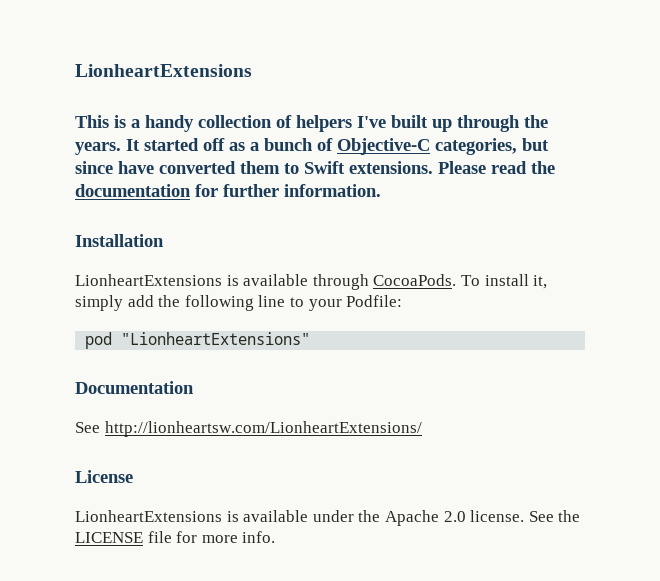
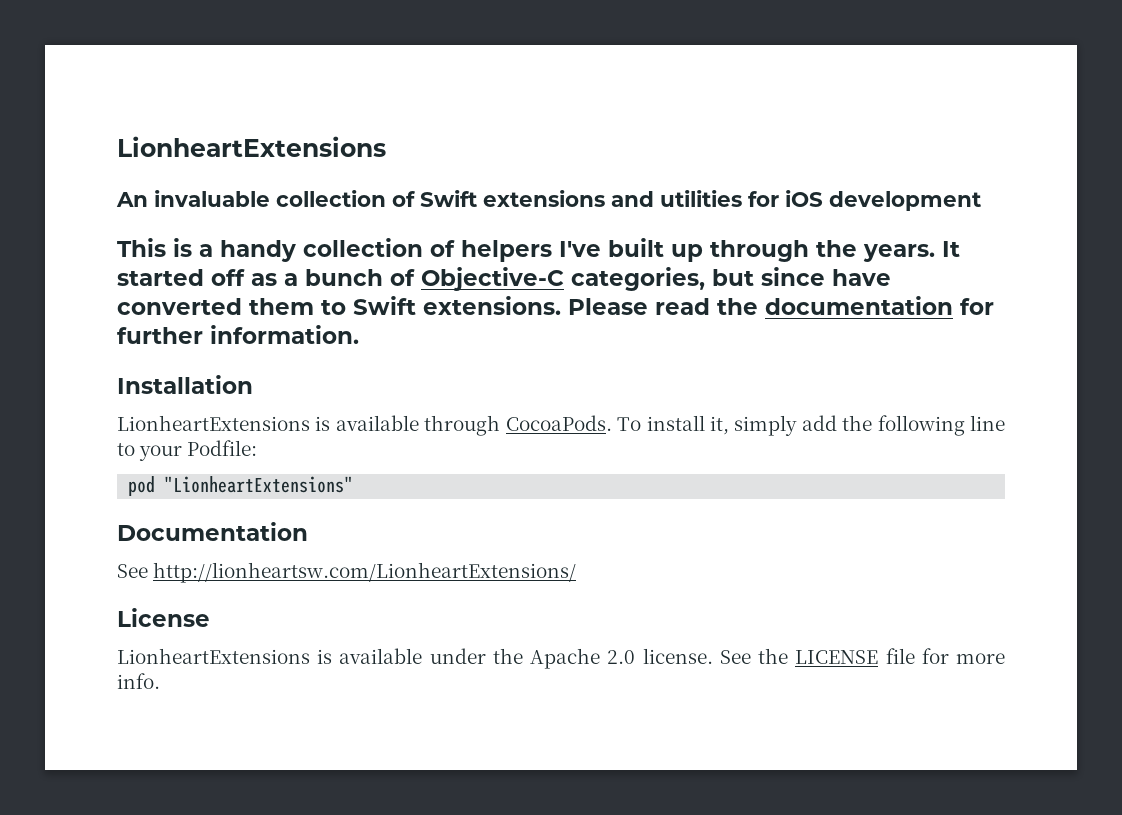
[75,64,252,77] LionheartExtensions -> [117,136,386,157] [116,190,981,211] LionheartExtensions // An invaluable collection of Swift extensions and utilities for iOS development

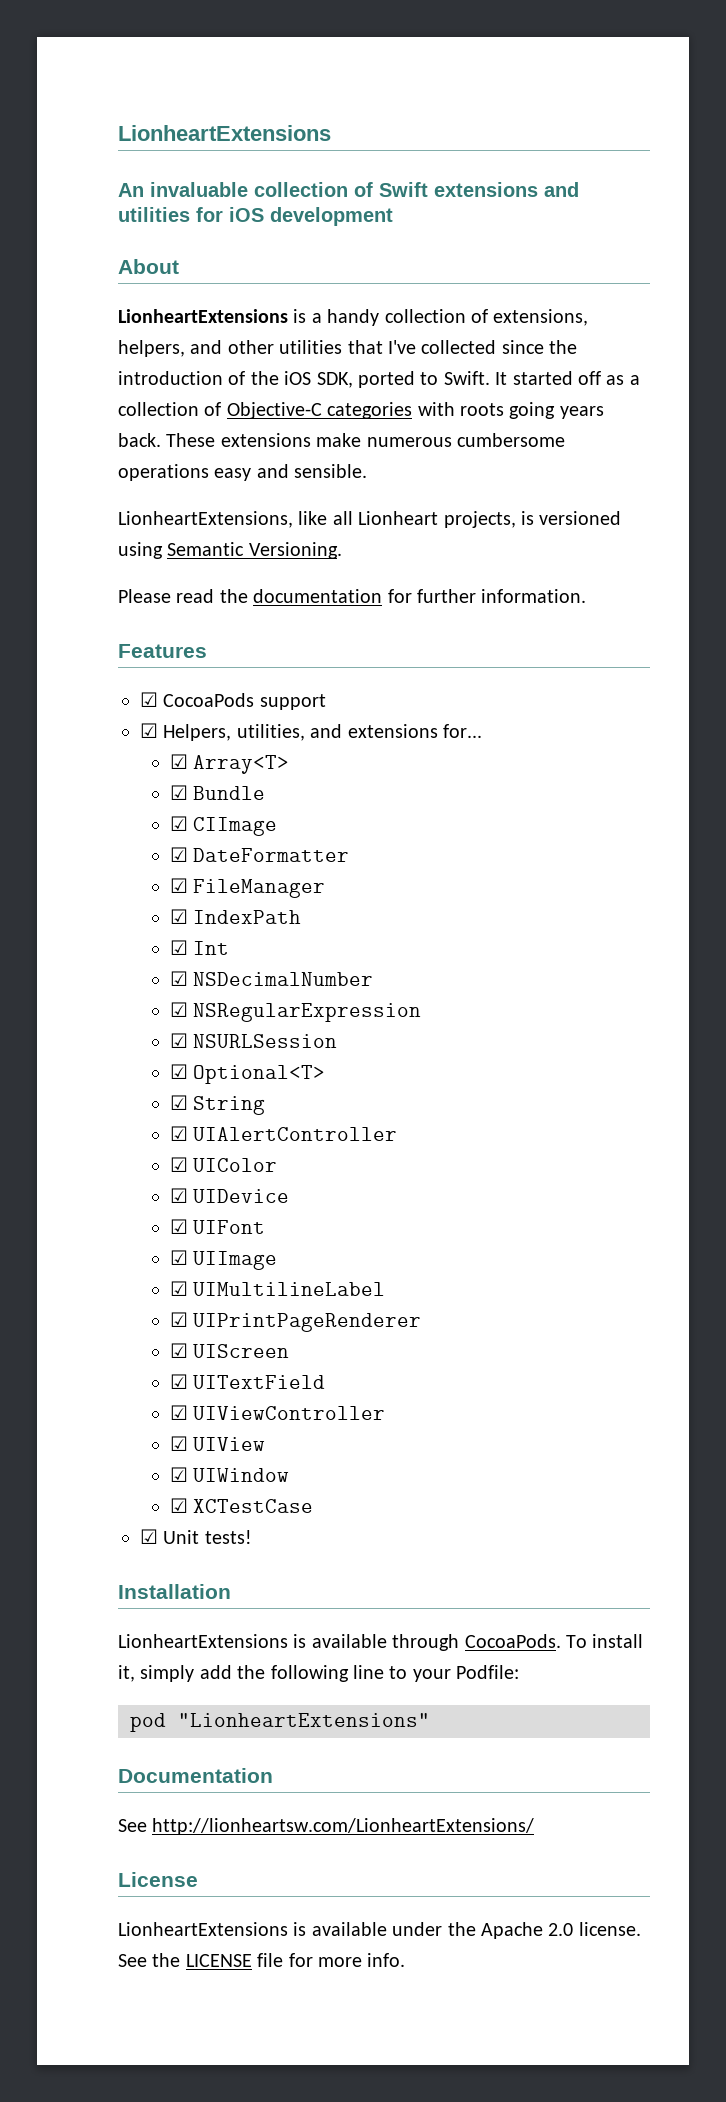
[117,238,166,257] This -> [118,259,179,274] [118,309,288,323] About // LionheartExtensions
[461,238,935,262] helpers I've built up through the years. -> [493,309,589,326] [118,340,578,357] [118,371,490,388] extensions, helpers, and other utilities that I've collected since the introduction of the iOS SDK, ported to Swift.
[305,269,383,286] bunch -> [118,402,199,416] collection
[571,267,891,291] [117,296,561,315] categories, but since have converted them to Swift extensions. -> [327,402,604,419] [118,433,565,447] [118,464,368,481] [118,511,622,528] [118,542,342,559] categories with roots going years back. These extensions make numerous cumbersome operations easy and sensible. // LionheartExtensions, like all Lionheart projects, is versioned using Semantic Versioning. //
(359, 334) none -> [118,644,207,658] [140,692,326,710] [140,723,482,741] [169,754,290,774] [169,785,266,800] [169,816,278,836] [169,847,350,862] [169,878,326,898] [169,909,302,924] [169,940,230,955] [169,971,374,986] [169,1002,422,1022] [169,1033,338,1048] [169,1064,326,1084] [169,1095,266,1115] [169,1126,398,1141] [169,1157,278,1172] [169,1188,290,1203] [169,1219,266,1234] [169,1250,278,1270] [169,1281,386,1296] [169,1312,422,1332] [169,1343,290,1358] [169,1374,326,1389] [169,1405,386,1420] [169,1436,266,1451] [169,1467,290,1483] [169,1498,314,1513] [140,1529,252,1544] // Features // ☑ CocoaPods support // ☑ Helpers, utilities, and extensions for... // ☑ Array<T> // ☑ Bundle // ☑ CIImage // ☑ DateFormatter // ☑ FileManager // ☑ IndexPath // ☑ Int // ☑ NSDecimalNumber // ☑ NSRegularExpression // ☑ NSURLSession // ☑ Optional<T> // ☑ String // ☑ UIAlertController // ☑ UIColor // ☑ UIDevice // ☑ UIFont // ☑ UIImage // ☑ UIMultilineLabel // ☑ UIPrintPageRenderer // ☑ UIScreen // ☑ UITextField // ☑ UIViewController // ☑ UIView // ☑ UIWindow // ☑ XCTestCase // ☑ Unit tests!

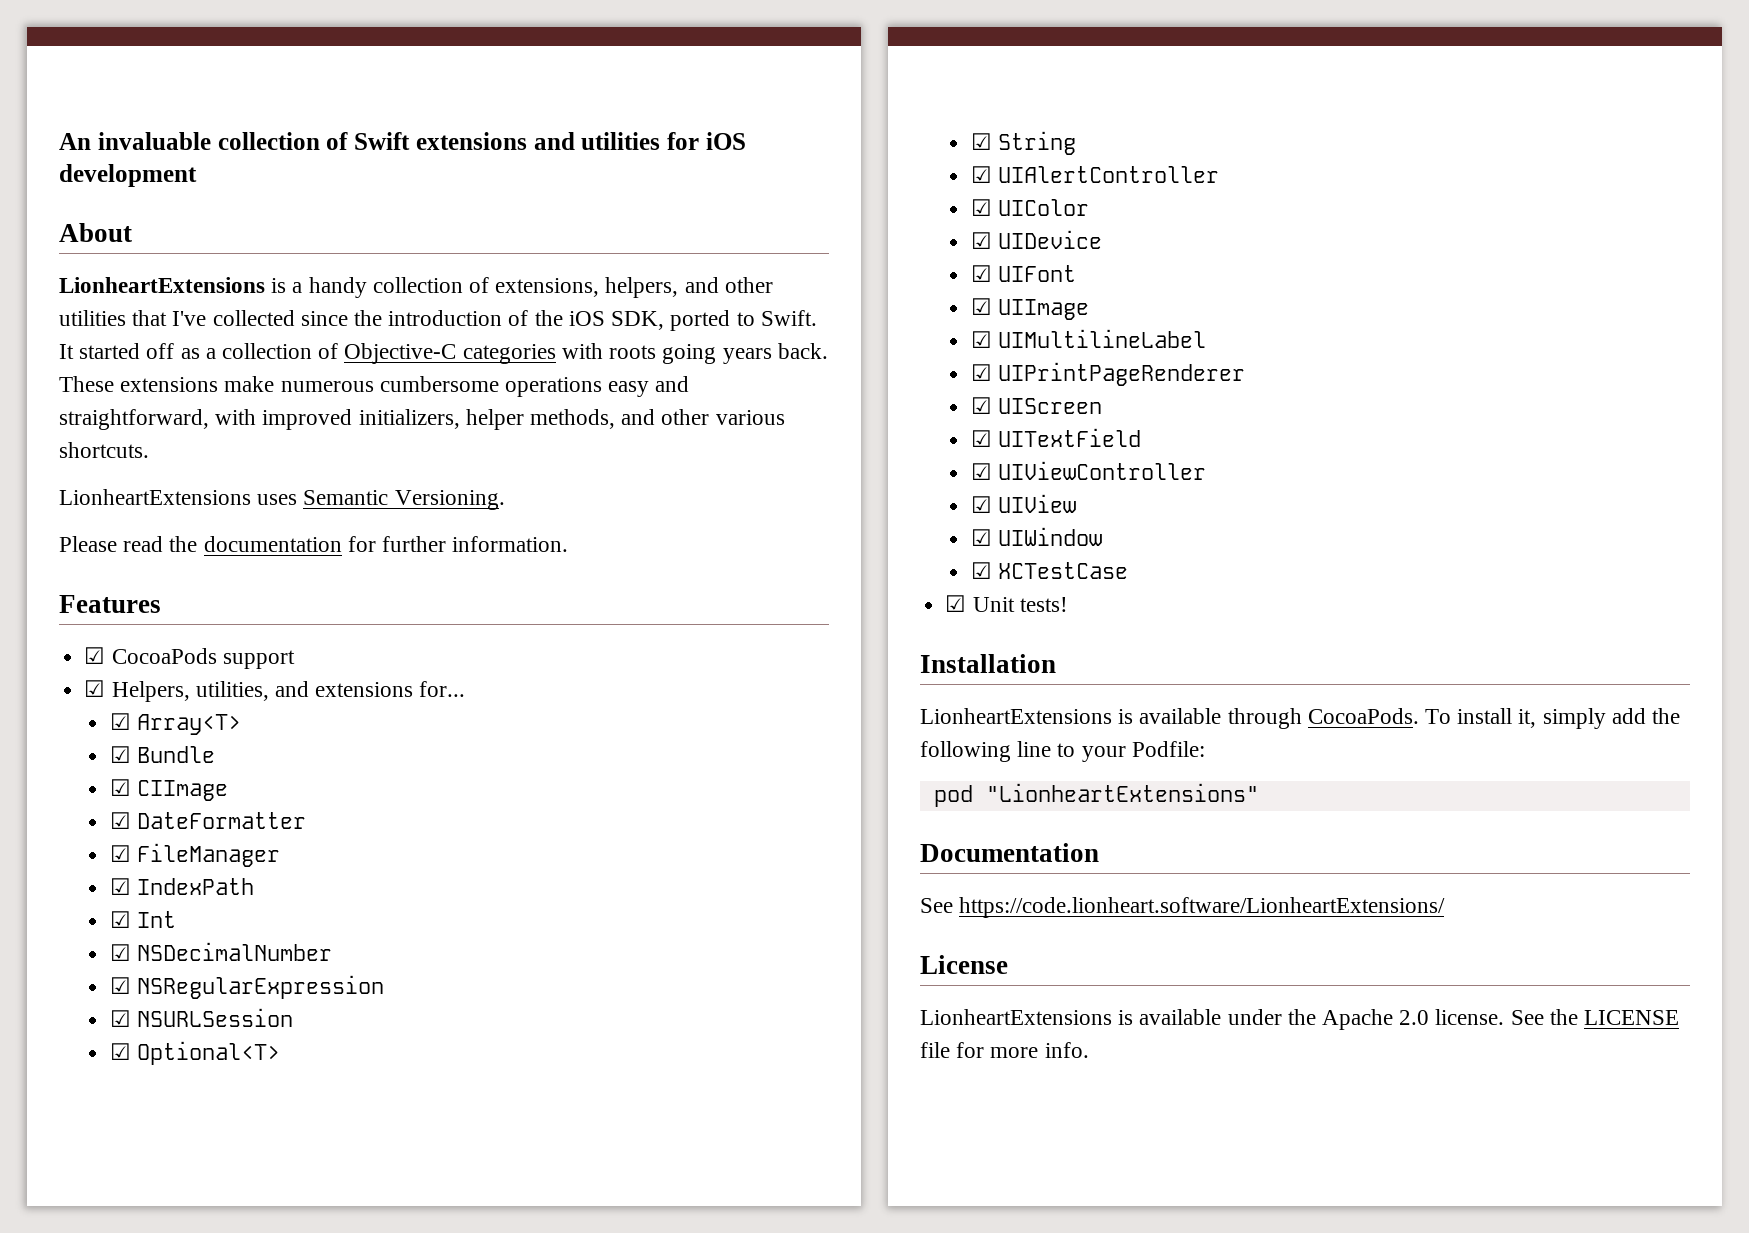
[118,125,331,141] LionheartExtensions // -> (59, 141) none
[294,464,368,478] [118,511,622,528] [118,542,163,559] sensible. // LionheartExtensions, like all Lionheart projects, is versioned using -> [59,409,785,430] [59,442,149,458] [59,489,298,505] straightforward, with improved initializers, helper methods, and other various shortcuts. // LionheartExtensions uses
[152,1818,535,1835] http://lionheartsw.com/LionheartExtensions/ -> [959,897,1446,918] https://code.lionheart.software/LionheartExtensions/

